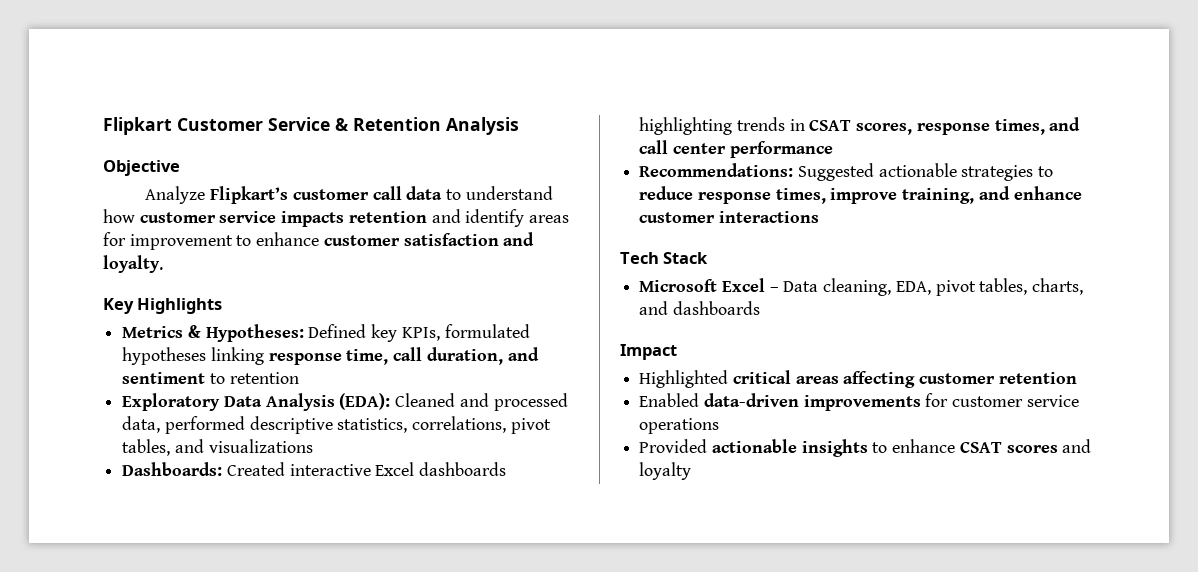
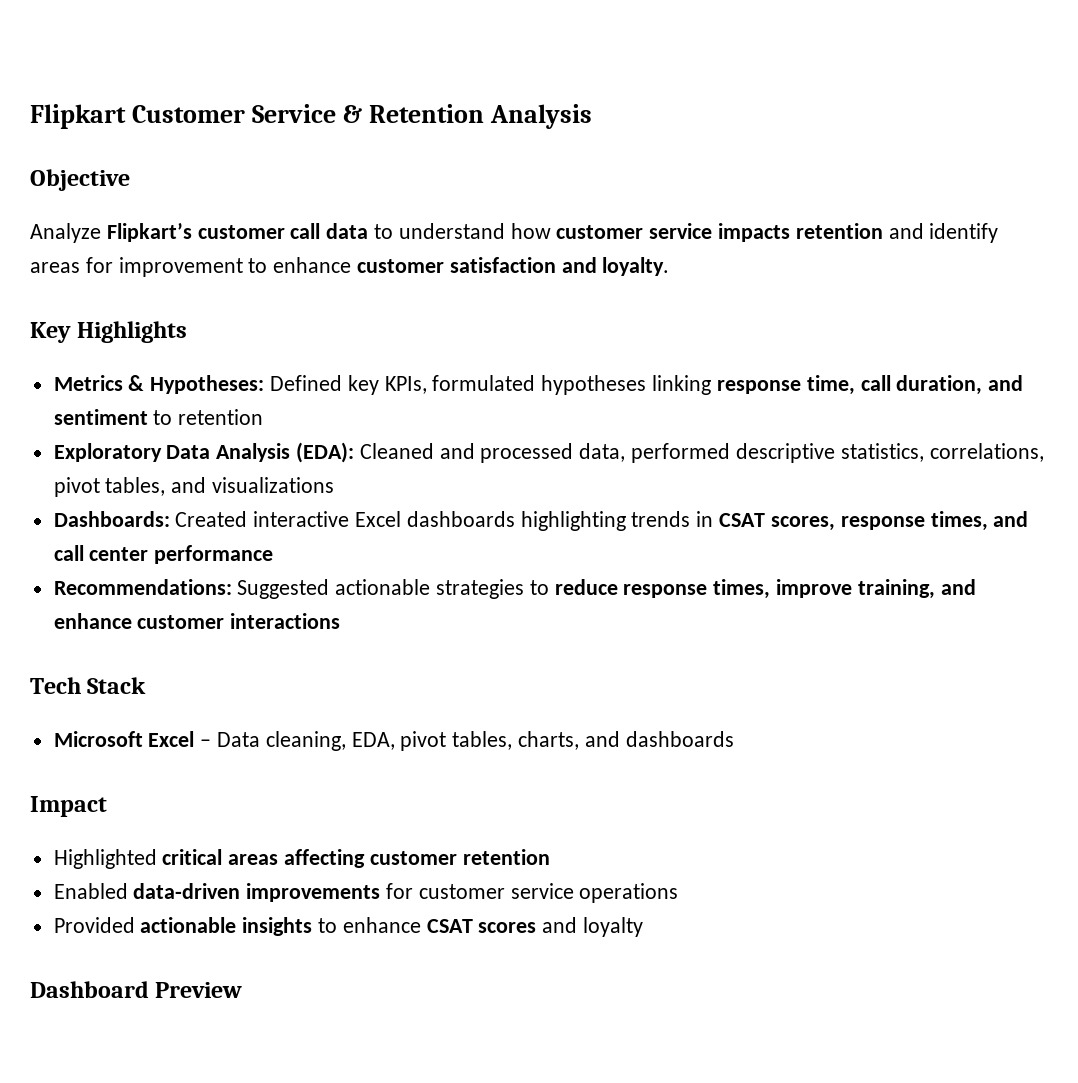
(692, 471) none -> [30,981,243,998] // Dashboard Preview

